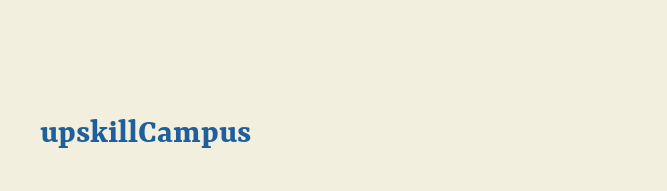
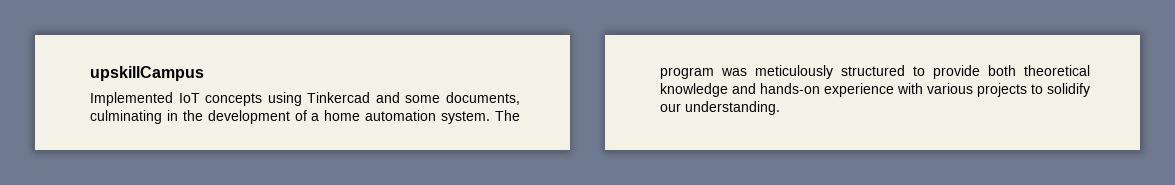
(251, 133) none -> [90,92,520,106] [90,110,520,124] [660,65,1090,79] [660,83,1090,97] [660,101,780,115] // Implemented IoT concepts using Tinkercad and some documents, culminating in the development of a home automation system. The program was meticulously structured to provide both theoretical knowledge and hands-on experience with various projects to solidify our understanding.

